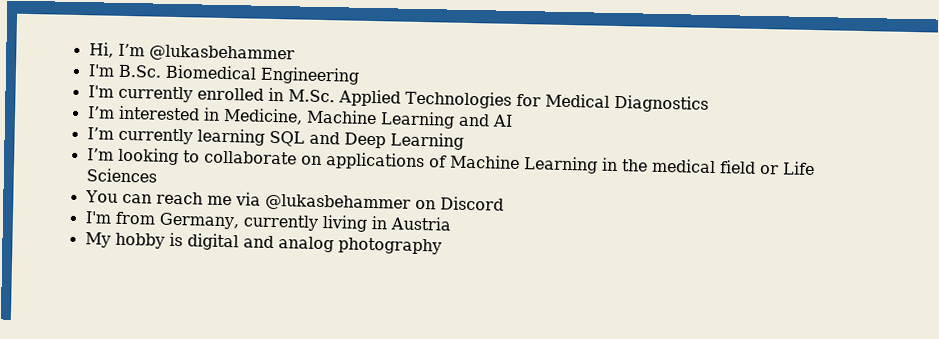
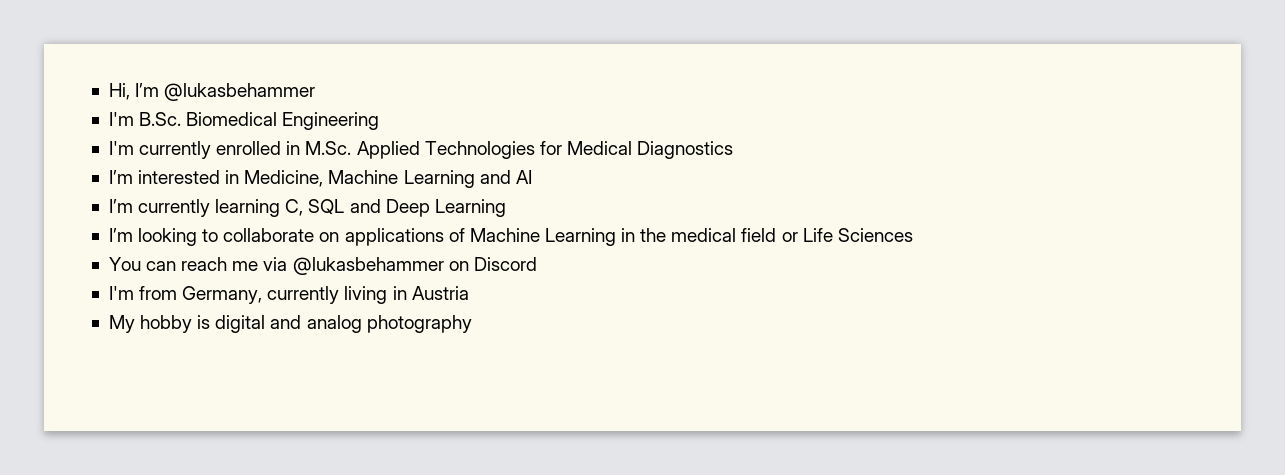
(265, 137) none -> [285,199,304,216] C,

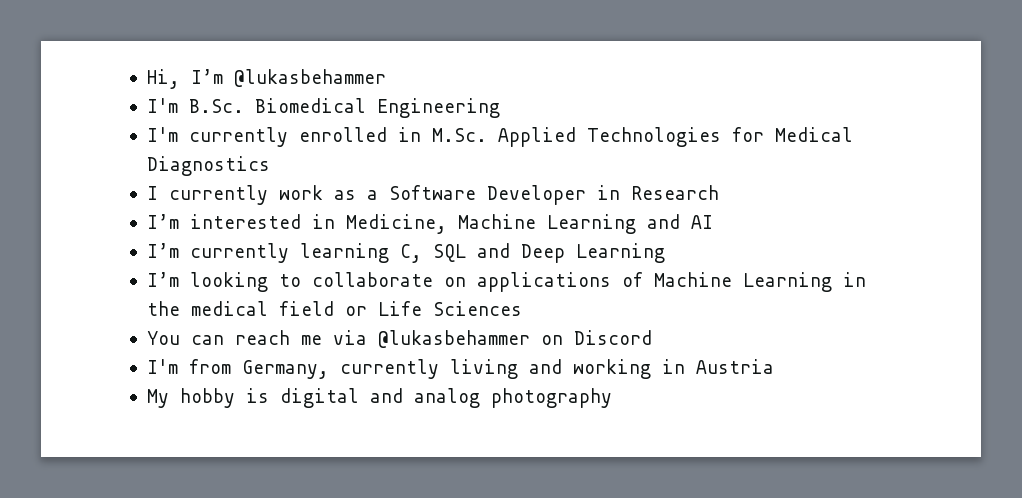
(734, 150) none -> [146,185,719,205] // I currently work as a Software Developer in Research
(388, 295) none -> [528,359,651,379] and working

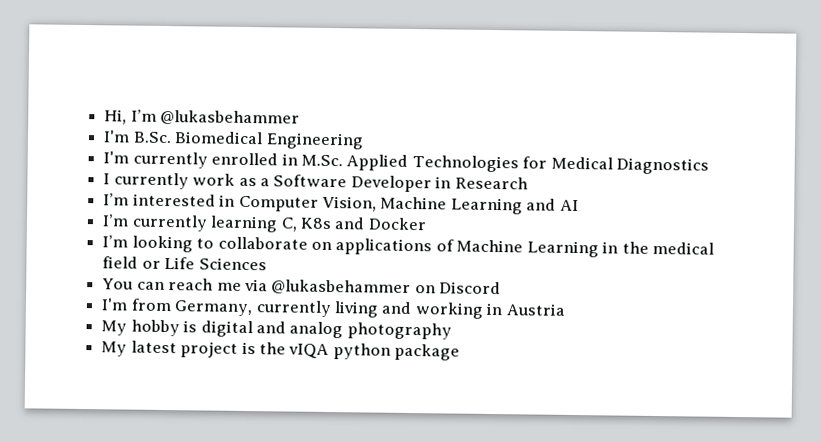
[345,214,447,234] Medicine, -> [238,195,377,212] Computer Vision,
[432,243,665,263] SQL and Deep Learning -> [299,217,427,231] K8s and Docker
(612, 398) none -> [101,340,461,361] // My latest project is the vIQA python package

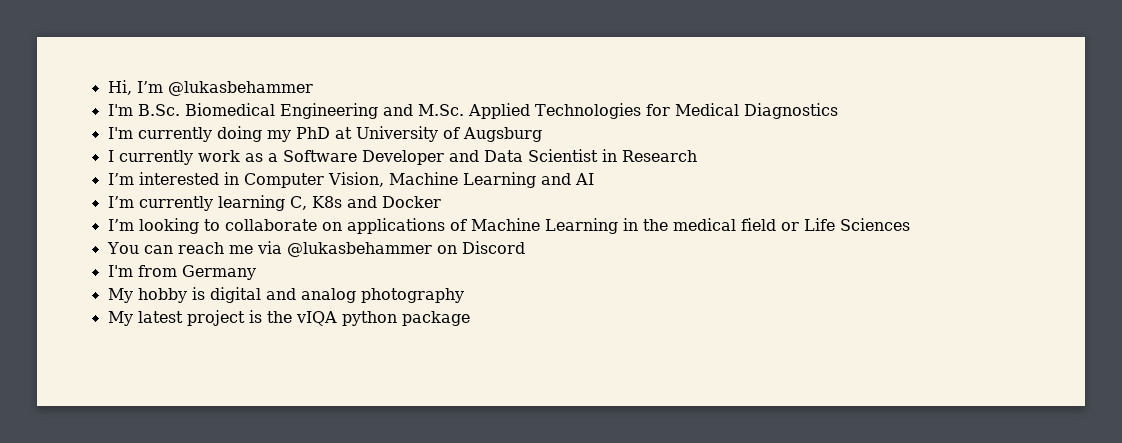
[103,151,298,169] // I'm currently enrolled in -> [382,104,413,116] and
(710, 166) none -> [107,126,542,142] // I'm currently doing my PhD at University of Augsburg
(432, 184) none -> [448,149,598,162] and Data Scientist
[174,300,565,319] Germany, currently living and working in Austria -> [181,265,256,280] Germany

